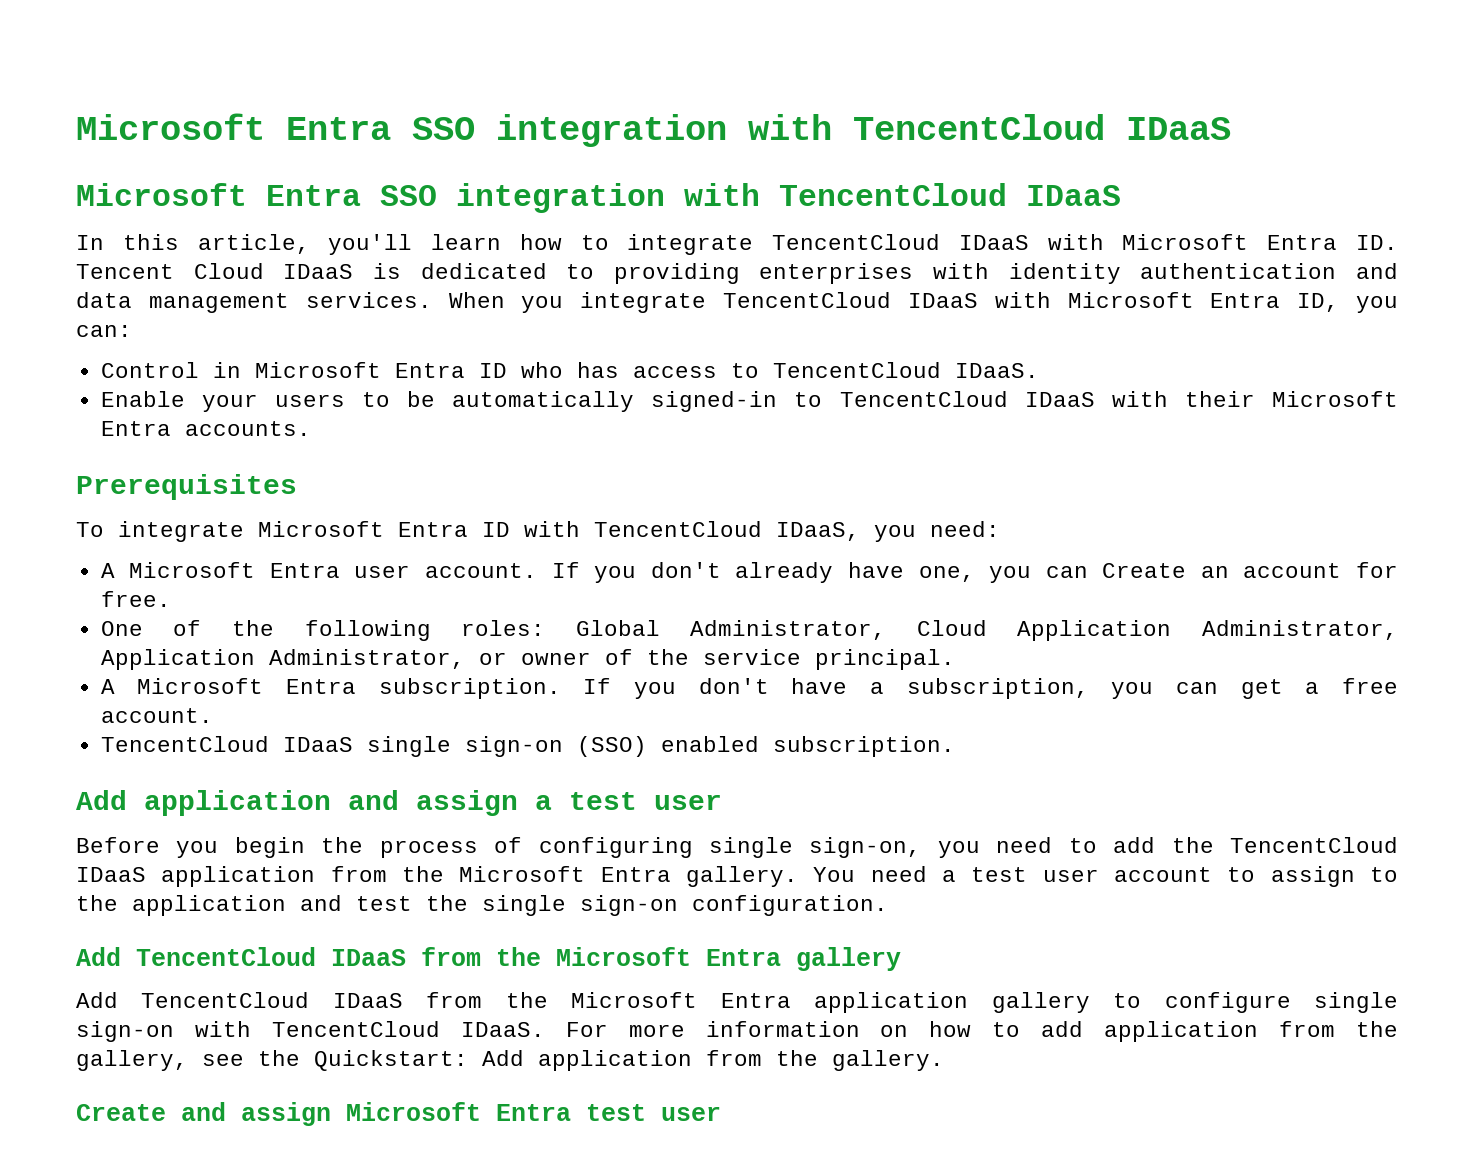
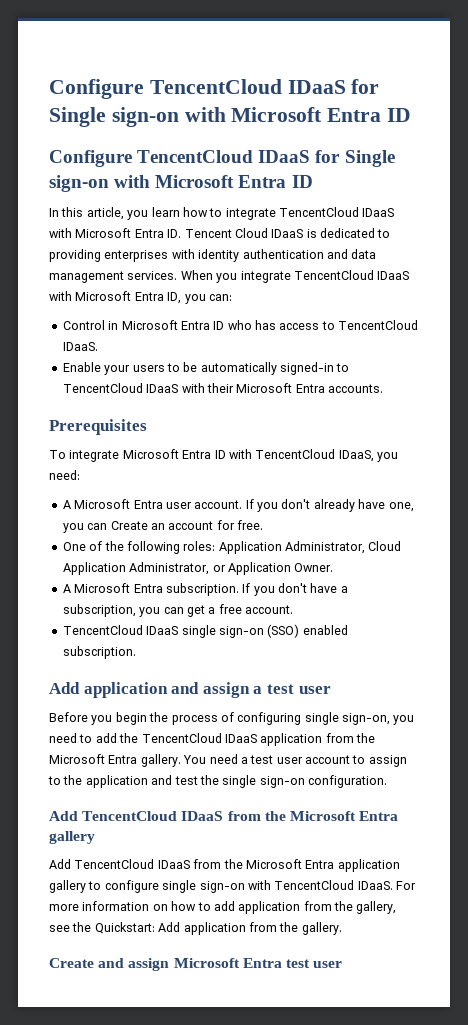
[76,113,1231,147] [76,183,1121,213] Microsoft Entra SSO integration with TencentCloud IDaaS // Microsoft Entra SSO integration with TencentCloud IDaaS -> [49,79,380,99] [49,107,412,127] [49,150,395,167] [49,175,313,192] Configure TencentCloud IDaaS for Single sign-on with Microsoft Entra ID // Configure TencentCloud IDaaS for Single sign-on with Microsoft Entra ID
[328,234,413,255] you'll -> [127,210,149,220] you
[575,620,660,636] Global -> [218,541,282,554] Application
[100,649,955,670] Application Administrator, or owner of the service principal. -> [212,562,334,575] or Application Owner.

